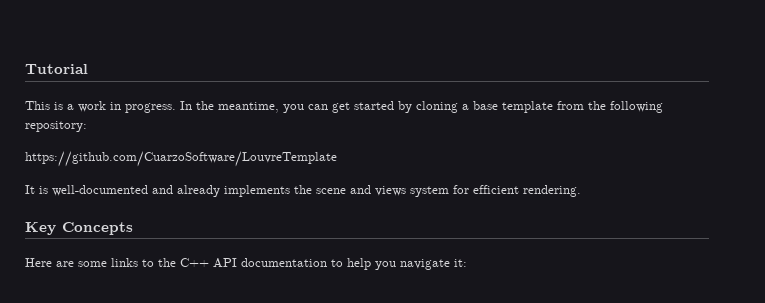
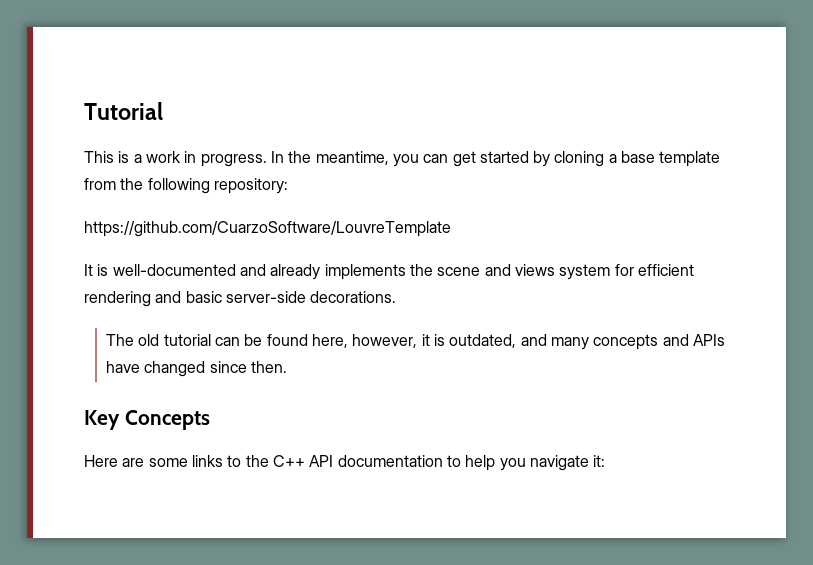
[523,185,581,197] rendering. -> [84,291,397,307] [106,334,725,350] [106,361,288,377] rendering and basic server-side decorations. // The old tutorial can be found here, however, it is outdated, and many concepts and APIs have changed since then.

